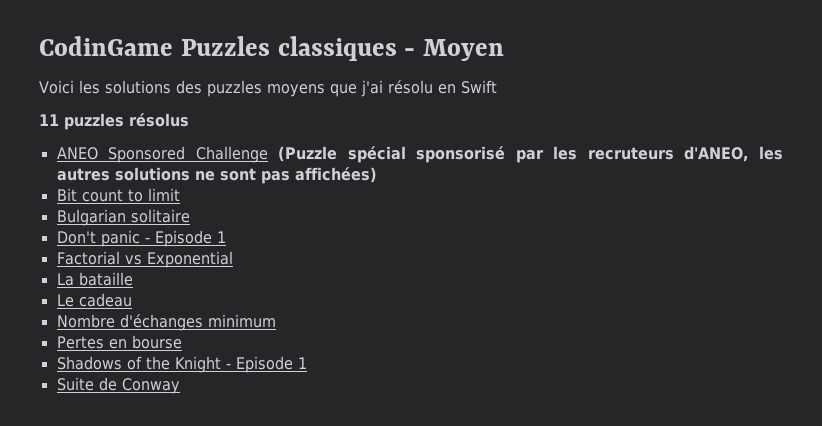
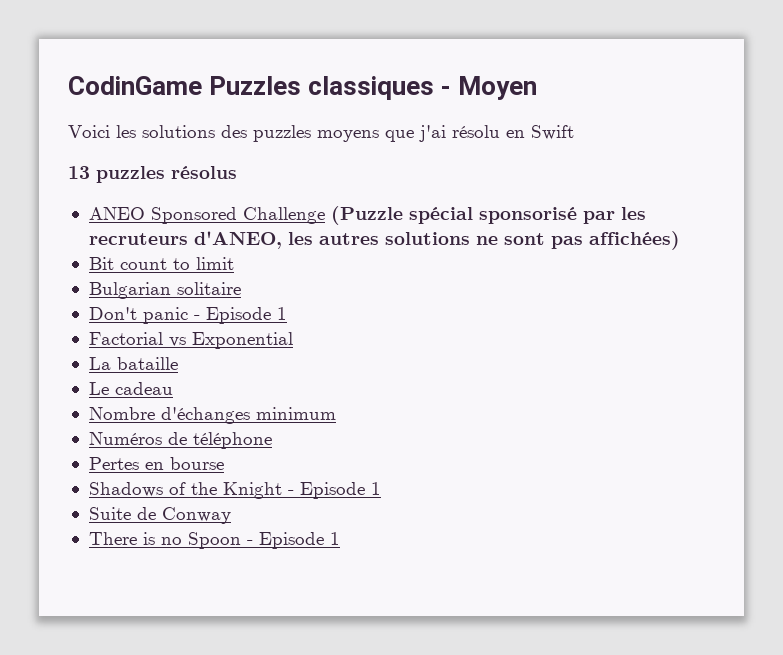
[39,114,59,126] 11 -> [68,166,90,179] 13
(276, 321) none -> [88,432,272,449] // Numéros de téléphone
(180, 386) none -> [88,532,340,549] // There is no Spoon - Episode 1

